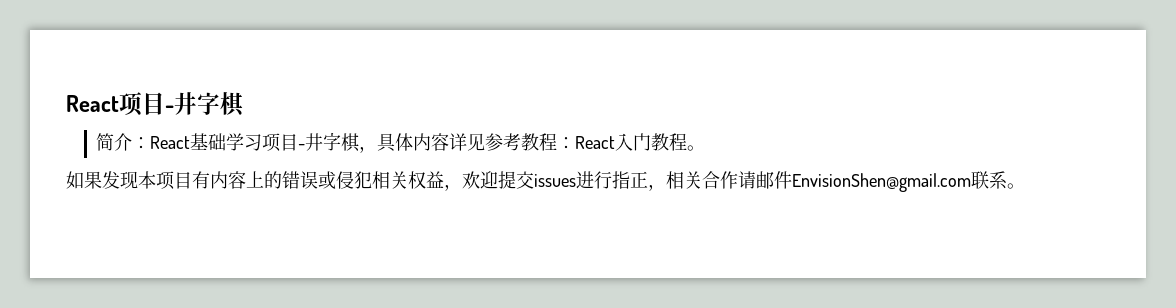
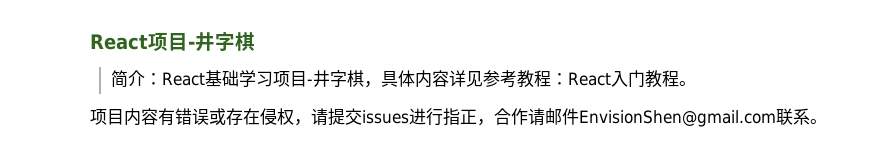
[66,171,498,191] 如果发现本项目有内容上的错误或侵犯相关权益，欢迎 -> [90,108,328,126] 项目内容有错误或存在侵权，请
[666,171,702,189] 相关 -> (494, 122) none

